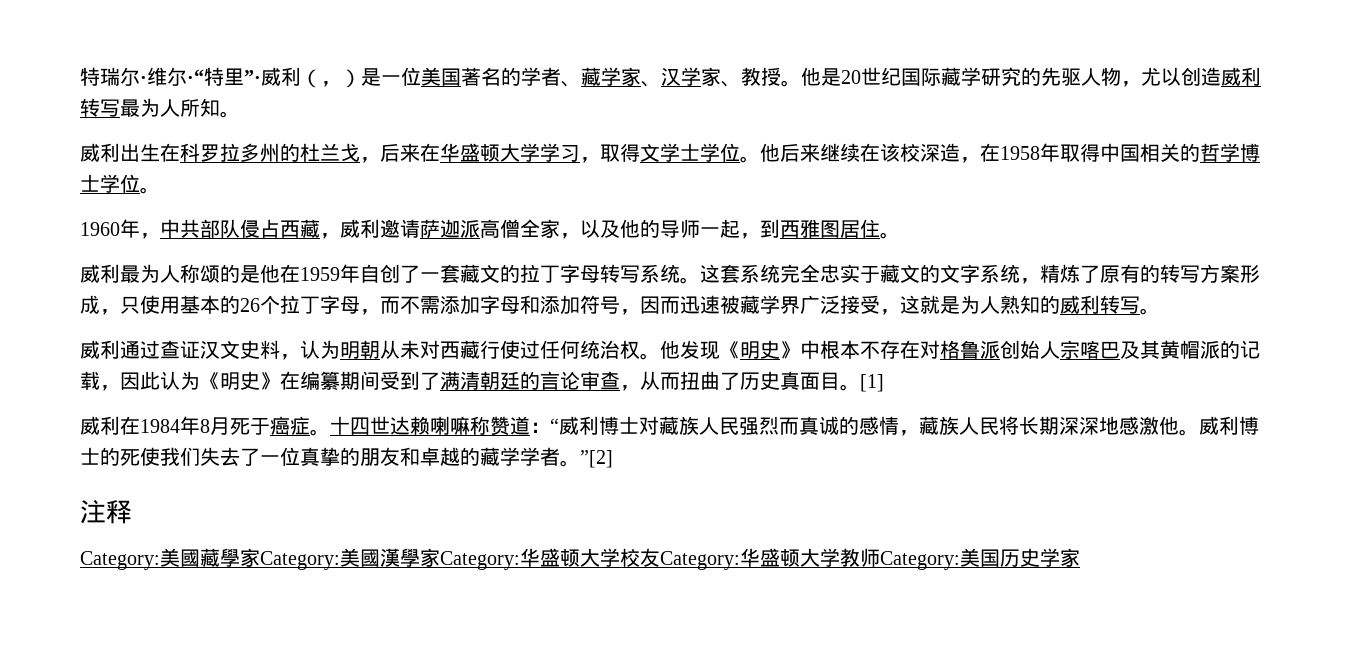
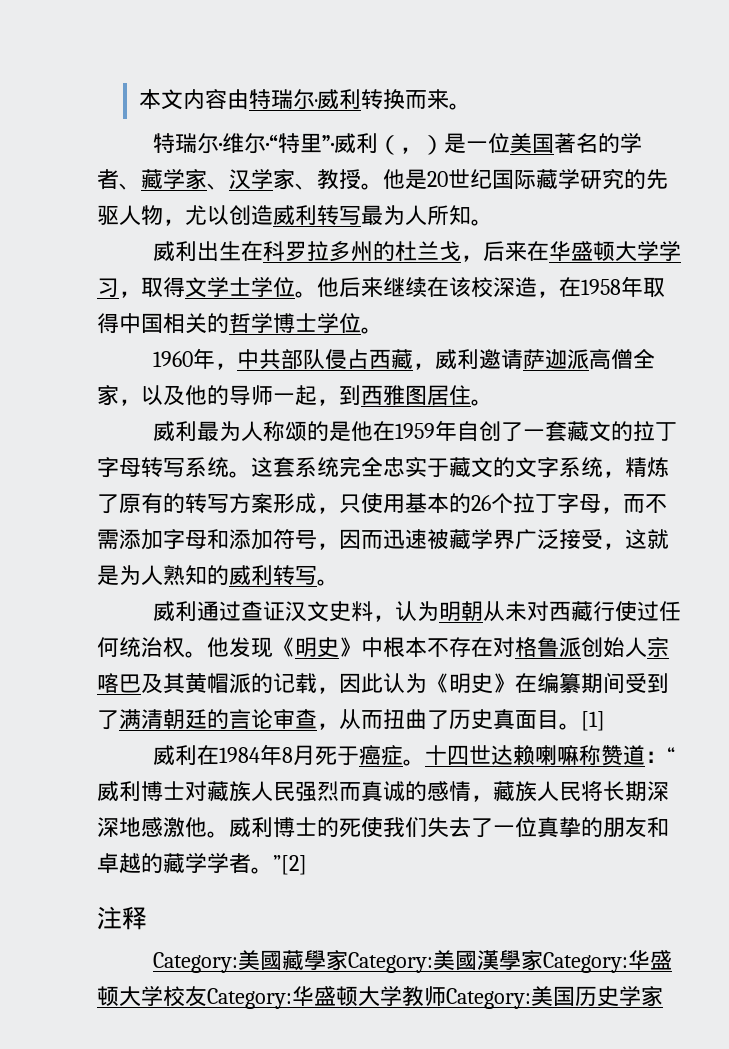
(80, 76) none -> [138,89,471,110] 本文内容由特瑞尔·威利转换而来。 //

